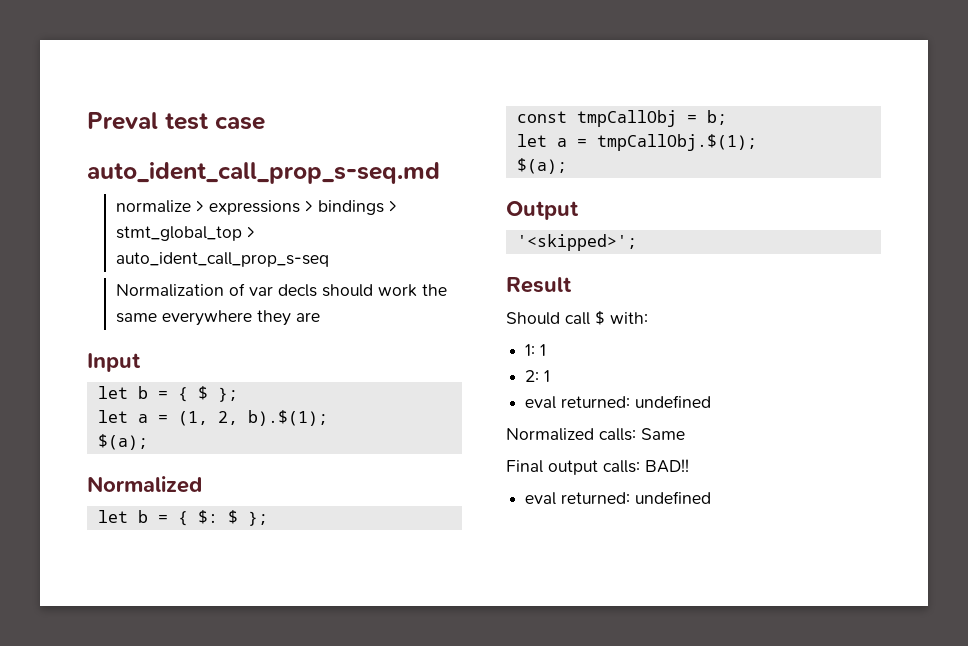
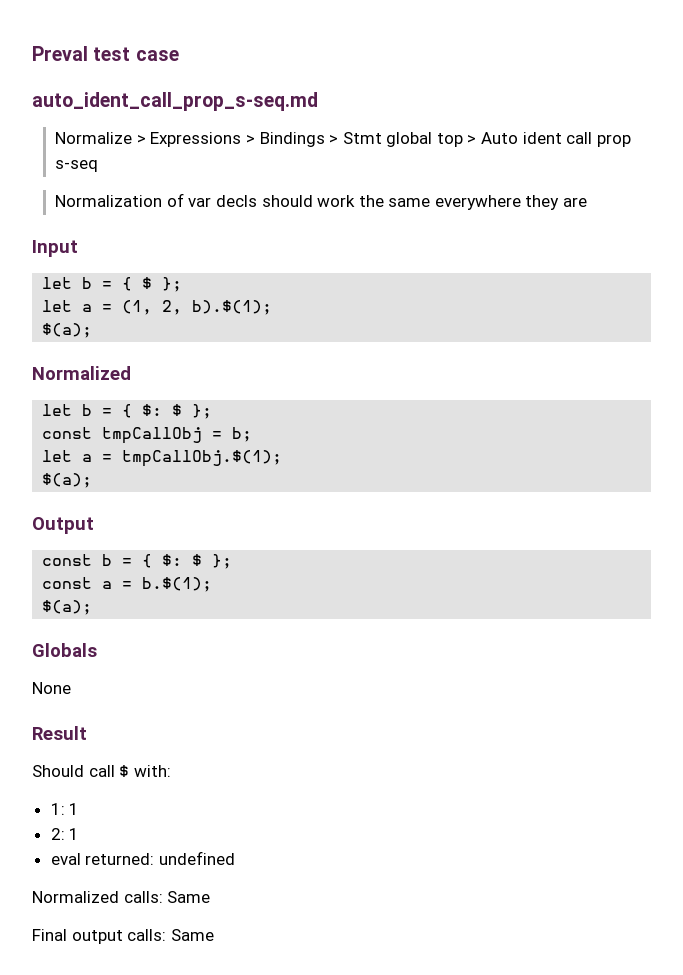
[115,200,397,215] [115,226,255,241] [115,252,329,267] normalize > expressions > bindings > stmt_global_top > auto_ident_call_prop_s-seq -> [55,132,631,147] [55,160,99,172] Normalize > Expressions > Bindings > Stmt global top > Auto ident call prop s-seq
[516,234,637,251] '<skipped>'; -> [42,554,233,569] [42,577,213,592] [42,600,93,615] [32,643,97,657] [32,682,71,694] const b = { $: $ }; // const a = b.$(1); // $(a); // Globals // None
[645,459,689,473] [525,491,712,505] BAD!! // eval returned: undefined -> [170,929,214,941] Same

